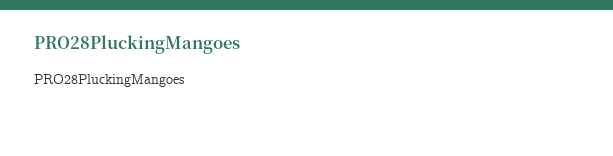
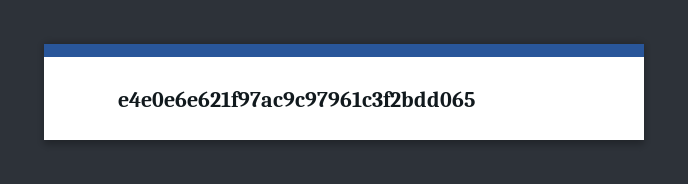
[34,35,240,54] [34,74,185,87] PRO28PluckingMangoes // PRO28PluckingMangoes -> [118,91,475,107] e4e0e6e621f97ac9c97961c3f2bdd065

